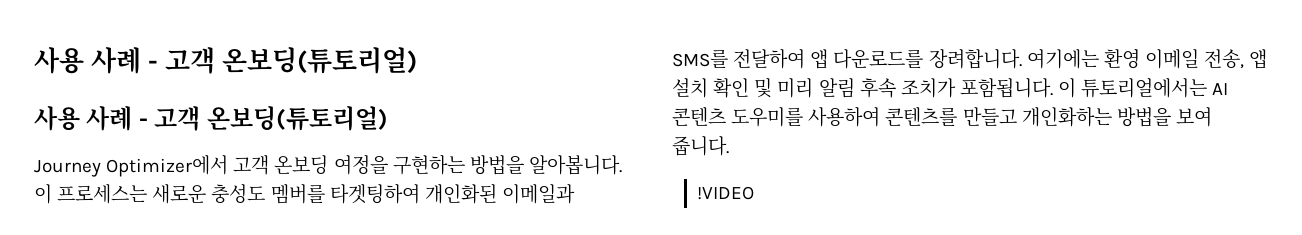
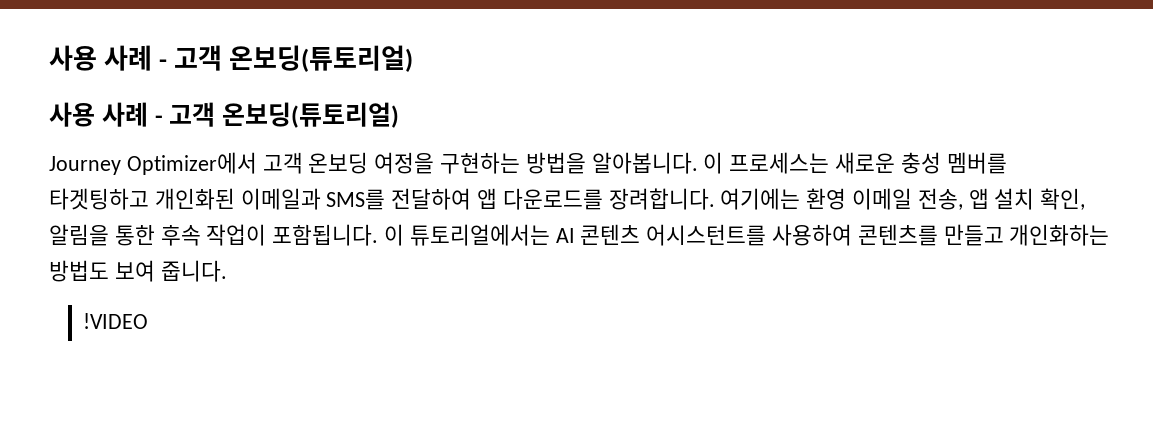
[211,184,420,204] 충성도 멤버를 타겟팅하여 -> [900,152,1007,174] [49,188,149,210] 충성 멤버를 타겟팅하고
[713,78,956,98] 확인 및 미리 알림 후속 조치가 -> [1040,188,1086,210] [49,224,267,246] 확인, 알림을 통한 후속 작업이
[731,107,804,127] 도우미를 -> [646,224,767,246] 어시스턴트를
[1116,107,1171,127] 방법을 -> [49,260,109,282] 방법도

